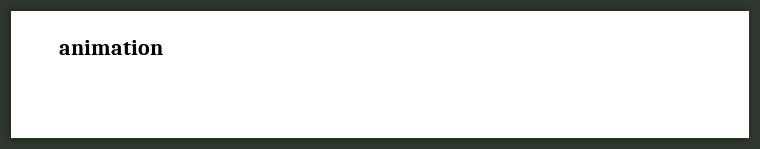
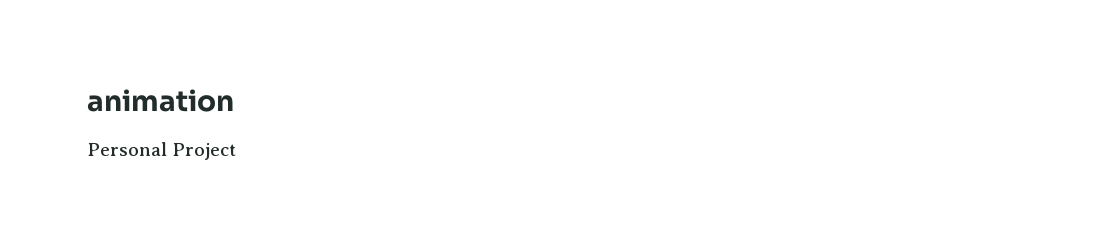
(163, 47) none -> [87,142,237,160] // Personal Project

